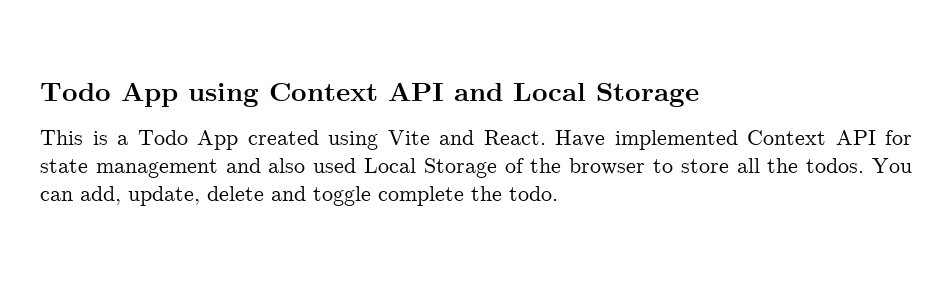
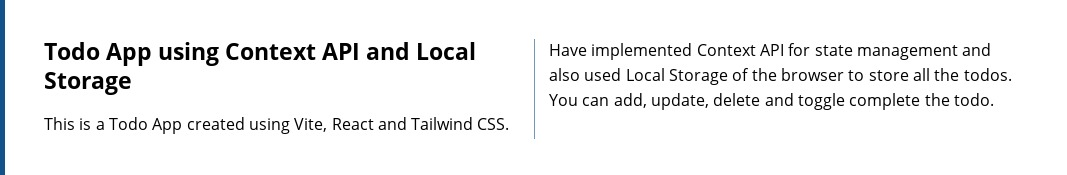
[387,130,546,145] Vite and React. -> [294,117,510,132] Vite, React and Tailwind CSS.

